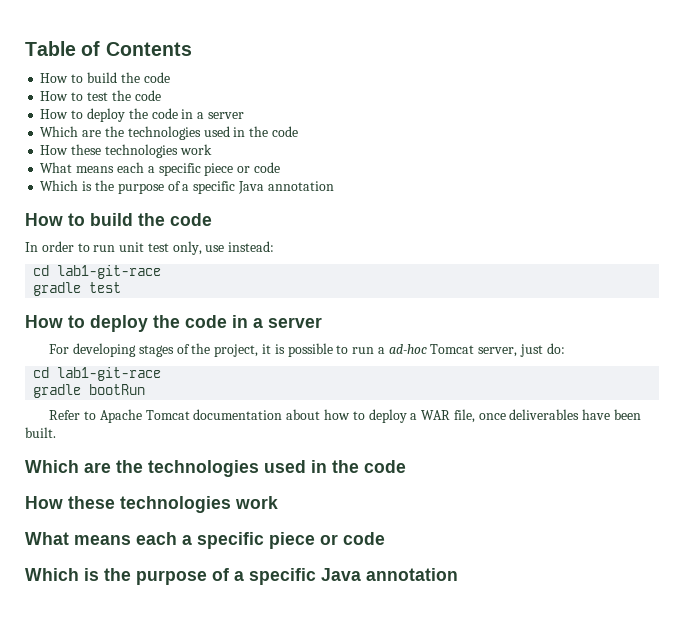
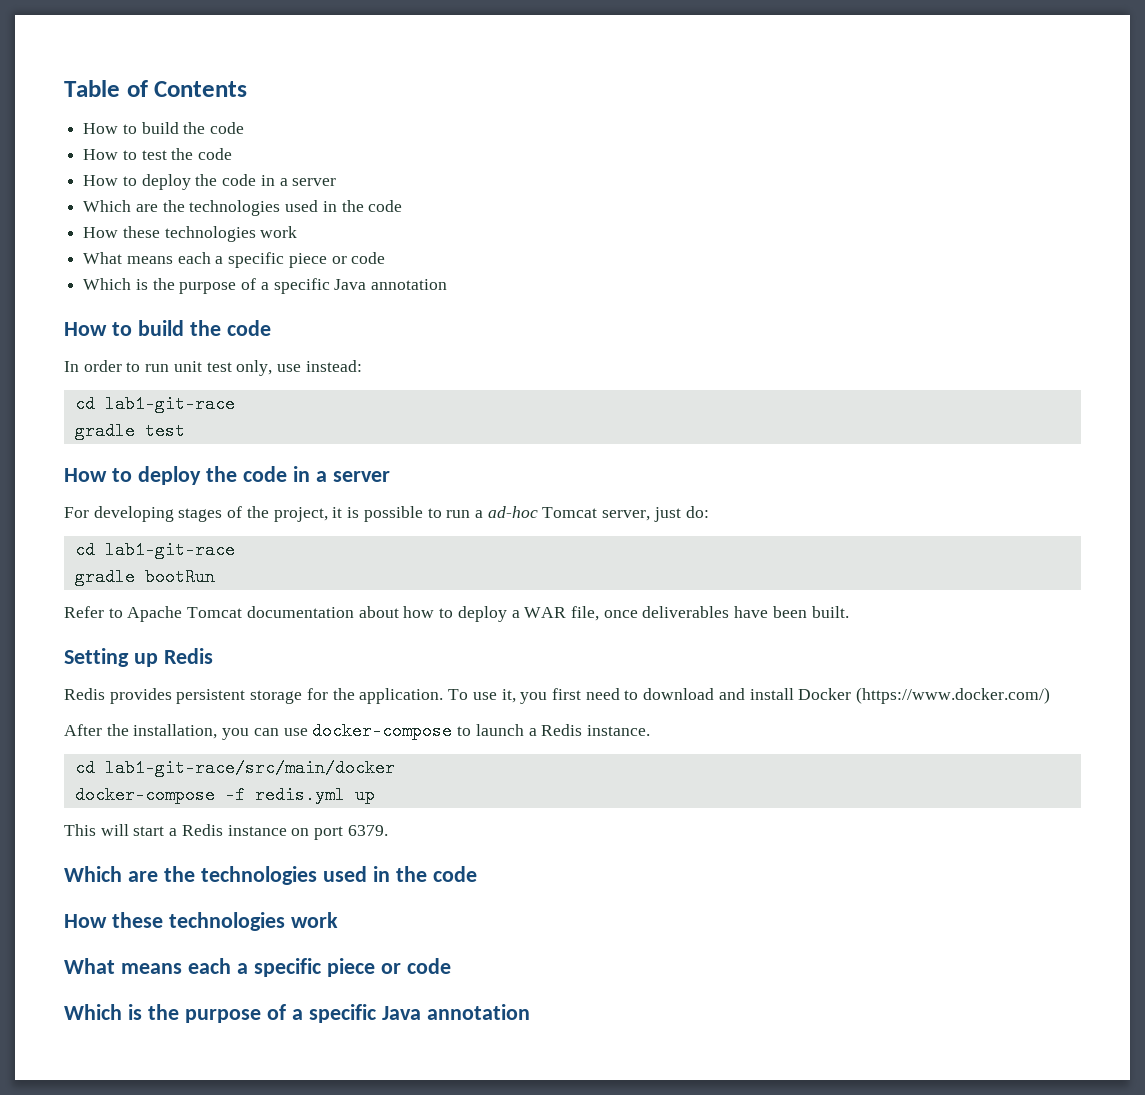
(56, 432) none -> [64,648,213,667] [64,687,1051,704] [64,722,650,740] [74,759,395,777] [74,786,375,804] [64,824,388,840] // Setting up Redis // Redis provides persistent storage for the application. To use it, you first need to download and install Docker (https://www.docker.com/) // After the installation, you can use docker-compose to launch a Redis instance. // cd lab1-git-race/src/main/docker // docker-compose -f redis.yml up // This will start a Redis instance on port 6379.

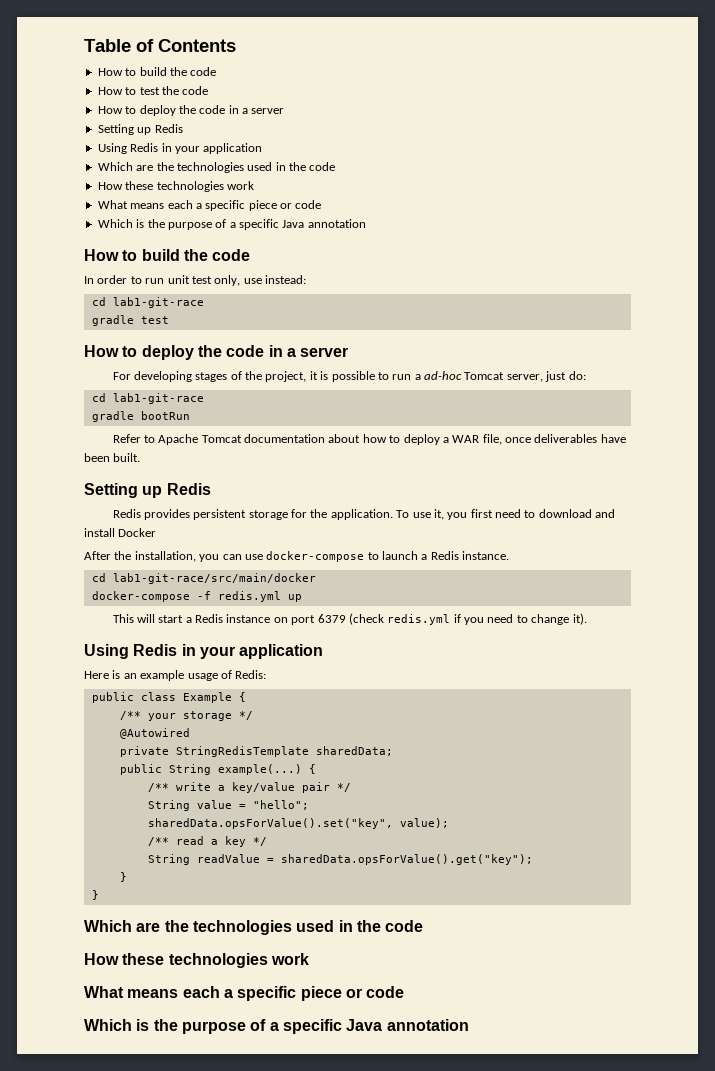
(337, 182) none -> [97,124,183,135] [97,143,263,154] // Setting up Redis // Using Redis in your application
[856,687,1051,704] (https://www.docker.com/) -> (157, 532) none
[347,825,388,836] 6379. -> [317,613,587,625] [84,644,324,659] [84,670,267,681] [91,692,246,703] [119,711,253,721] [119,728,190,739] [119,746,393,757] [119,764,316,775] [147,782,351,793] [147,800,309,811] [147,818,449,829] [147,836,267,847] [147,854,533,865] [119,872,127,882] [91,890,99,900] 6379 (check redis.yml if you need to change it). // Using Redis in your application // Here is an example usage of Redis: // public class Example { // /** your storage */ // @Autowired // private StringRedisTemplate sharedData; // public String example(...) { // /** write a key/value pair */ // String value = "hello"; // sharedData.opsForValue().set("key", value); // /** read a key */ // String readValue = sharedData.opsForValue().get("key"); // } // }

